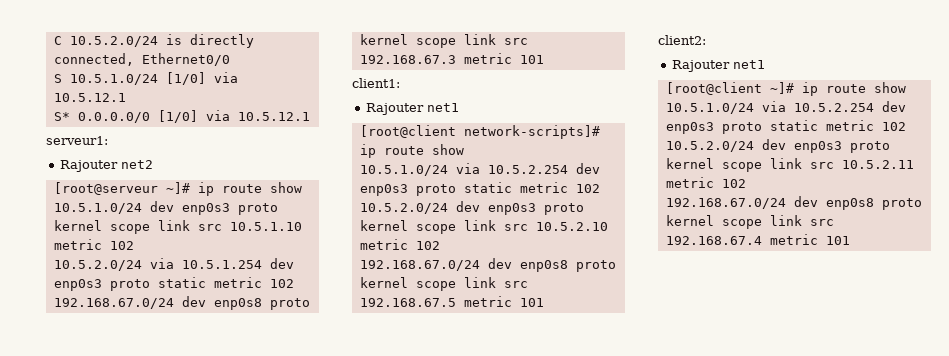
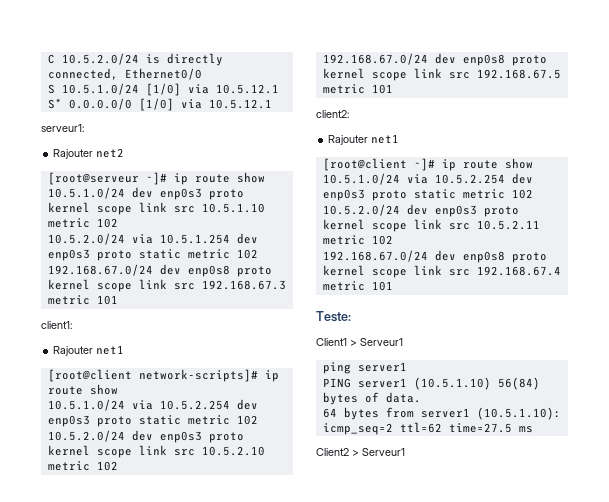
(850, 240) none -> [316,311,351,322] [316,338,403,346] [322,362,407,374] [322,377,540,390] [322,392,421,405] [322,407,561,420] [322,422,533,435] [316,448,405,456] // Teste: // Client1 > Serveur1 // ping server1 // PING server1 (10.5.1.10) 56(84) bytes of data. // 64 bytes from server1 (10.5.1.10): icmp_seq=2 ttl=62 time=27.5 ms // Client2 > Serveur1

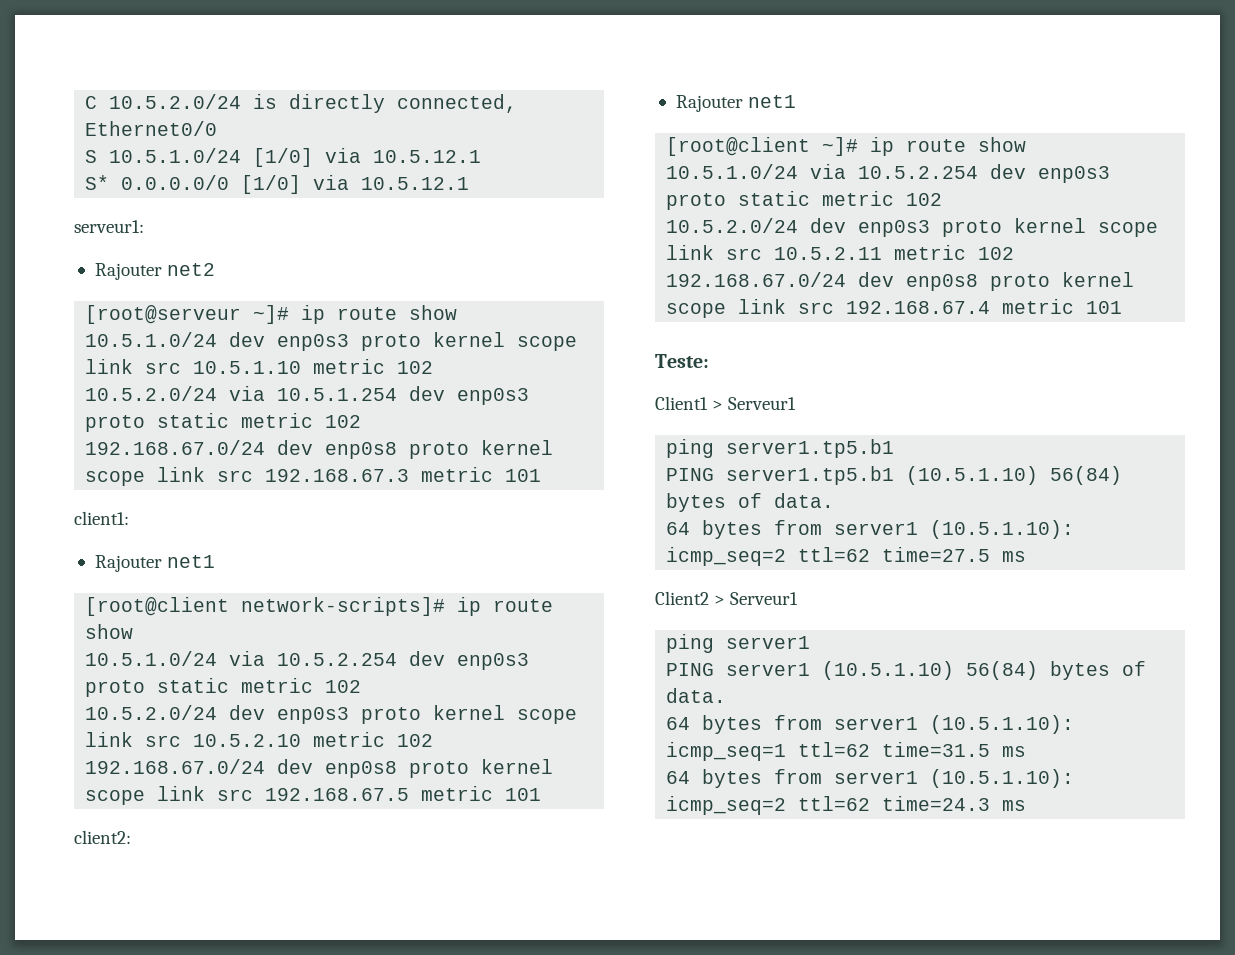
[357,362,407,372] [322,378,407,388] server1 // PING server1 -> [726,439,895,458] [666,466,895,485] server1.tp5.b1 // PING server1.tp5.b1
(405, 452) none -> [666,634,811,653] [666,661,1147,680] [666,688,727,703] [666,715,1075,734] [666,742,1027,761] [666,769,1075,788] [666,796,1027,815] // ping server1 // PING server1 (10.5.1.10) 56(84) bytes of data. // 64 bytes from server1 (10.5.1.10): icmp_seq=1 ttl=62 time=31.5 ms // 64 bytes from server1 (10.5.1.10): icmp_seq=2 ttl=62 time=24.3 ms

